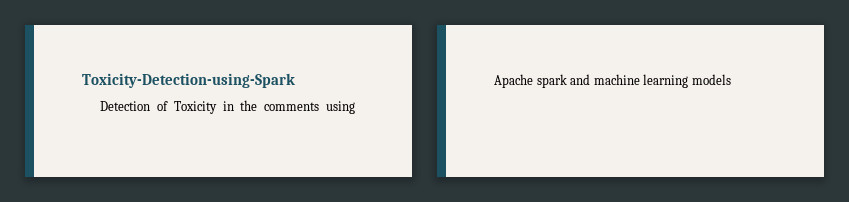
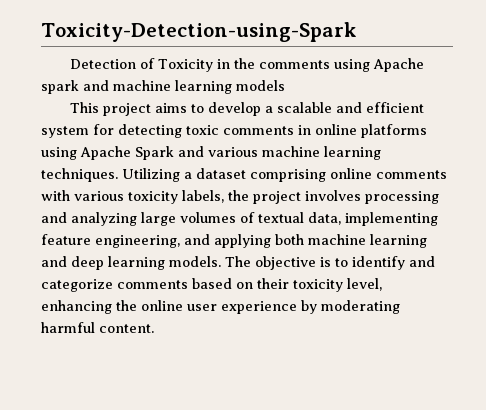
(731, 79) none -> [69,102,424,116] [41,124,427,138] [41,146,381,160] [41,168,447,182] [41,190,439,204] [41,212,438,226] [41,234,427,248] [41,256,435,270] [41,278,382,292] [41,300,400,314] [41,322,154,333] // This project aims to develop a scalable and efficient system for detecting toxic comments in online platforms using Apache Spark and various machine learning techniques. Utilizing a dataset comprising online comments with various toxicity labels, the project involves processing and analyzing large volumes of textual data, implementing feature engineering, and applying both machine learning and deep learning models. The objective is to identify and categorize comments based on their toxicity level, enhancing the online user experience by moderating harmful content.

